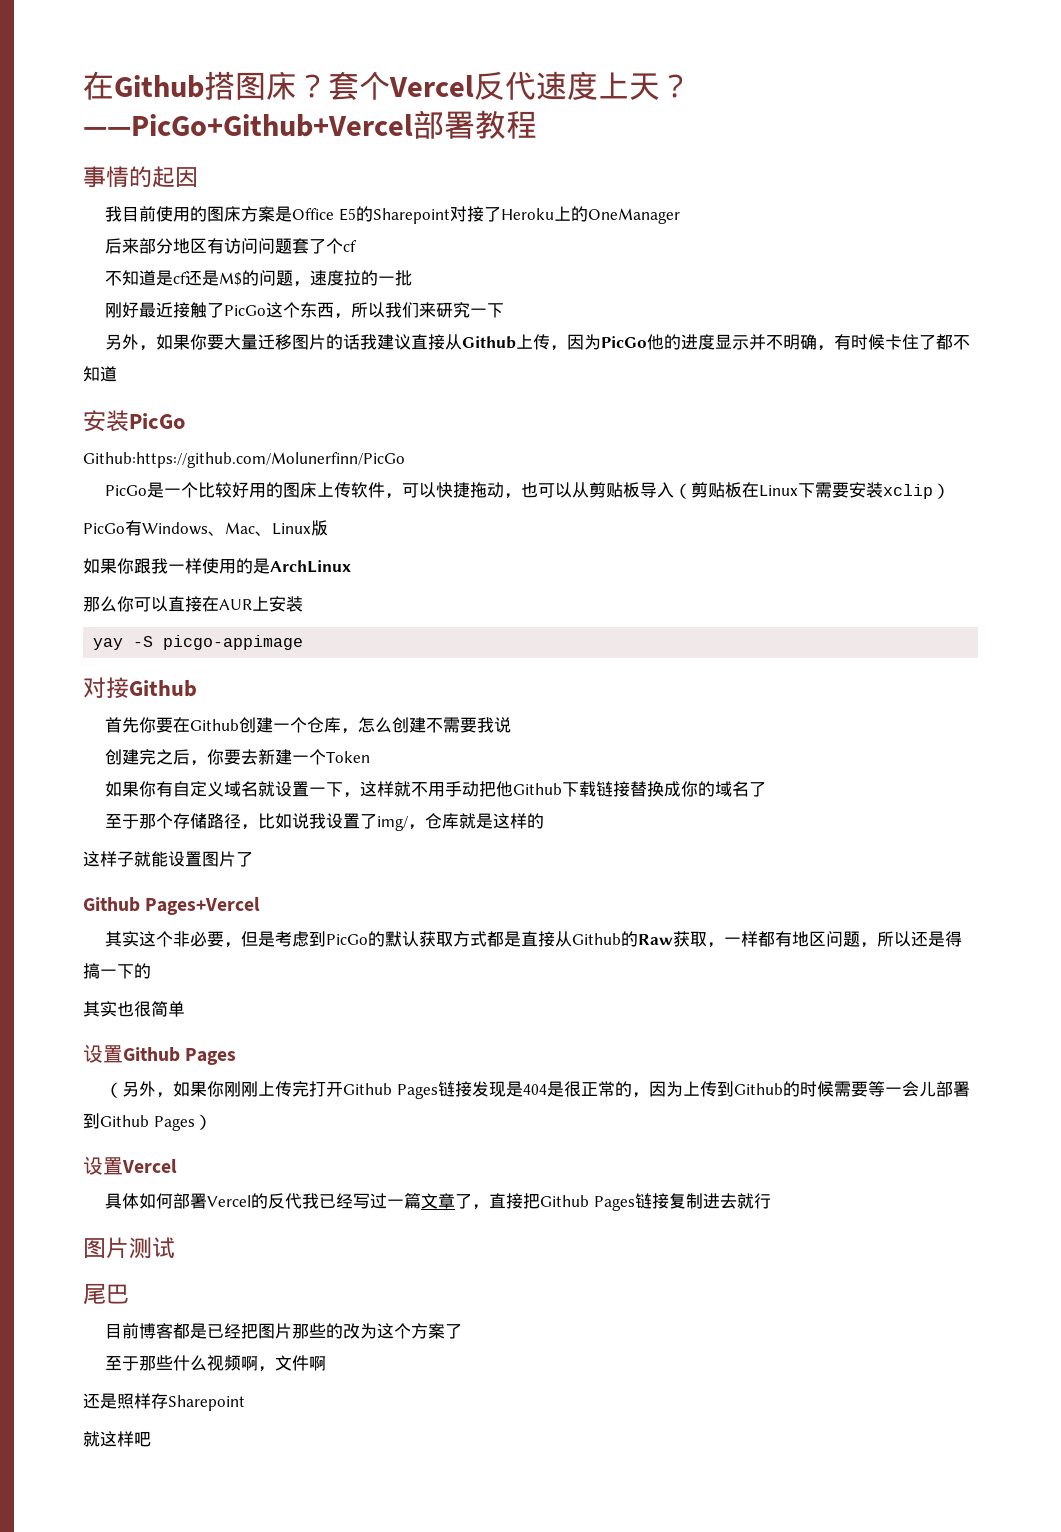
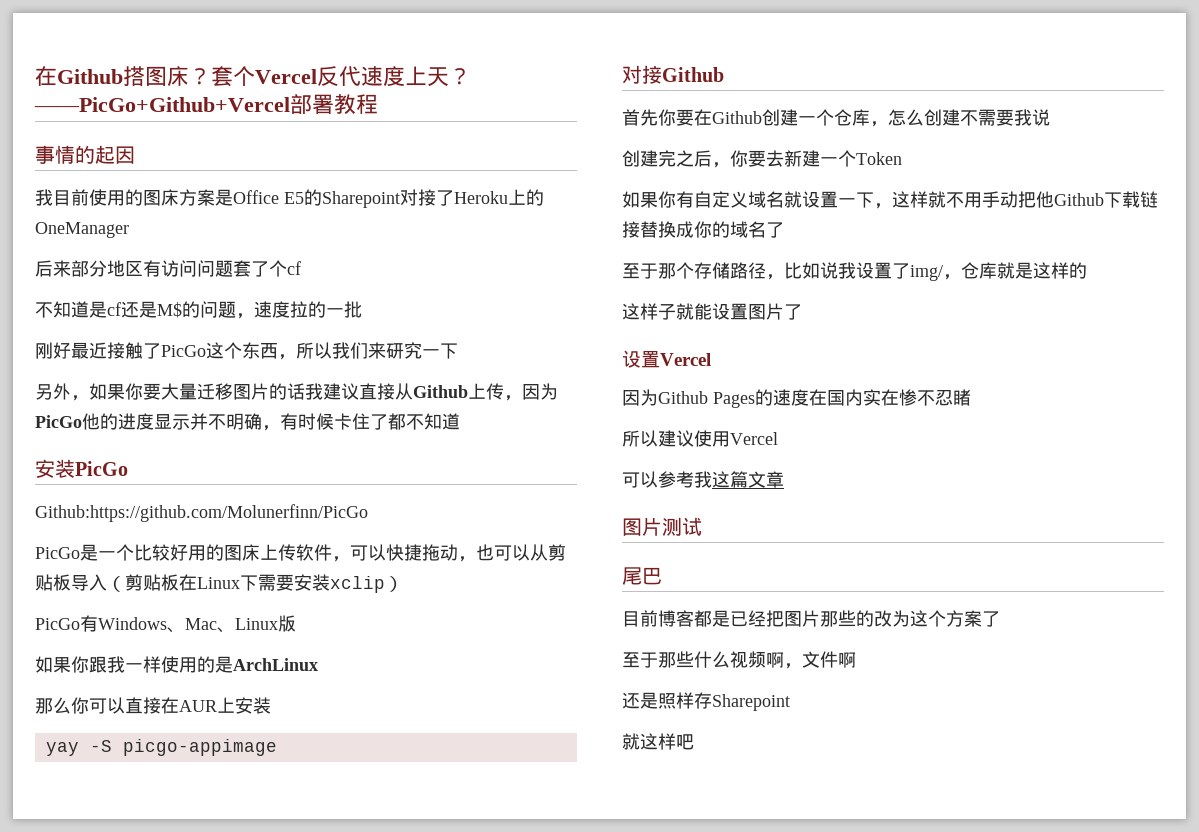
[83,897,261,915] [105,931,963,948] [83,963,151,979] [83,1001,185,1017] [83,1044,237,1065] [105,1081,970,1099] [83,1113,212,1131] [83,1156,177,1175] [105,1193,771,1211] Github Pages+Vercel // 其实这个非必要，但是考虑到PicGo的默认获取方式都是直接从Github的Raw获取，一样都有地区问题，所以还是得搞一下的 // 其实也很简单 // 设置Github Pages // （另外，如果你刚刚上传完打开Github Pages链接发现是404是很正常的，因为上传到Github的时候需要等一会儿部署到Github Pages） // 设置Vercel // 具体如何部署Vercel的反代我已经写过一篇文章了，直接把Github Pages链接复制进去就行 -> [622,350,711,368] [622,389,971,408] [622,430,778,447] [622,471,784,488] 设置Vercel // 因为Github Pages的速度在国内实在惨不忍睹 // 所以建议使用Vercel // 可以参考我这篇文章

